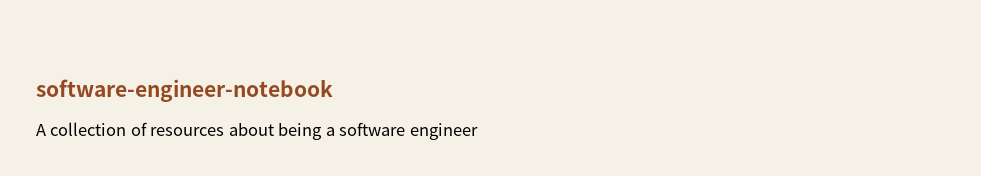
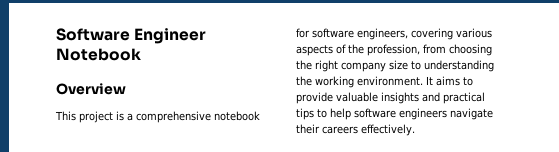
[36,79,333,102] [36,122,478,140] software-engineer-notebook // A collection of resources about being a software engineer -> [56,28,207,44] [56,48,141,61] [56,83,126,95] [55,111,260,123] [296,28,492,40] [296,44,492,56] [296,60,494,72] [296,76,473,88] [296,92,485,104] [296,108,493,120] [296,124,415,136] Software Engineer Notebook // Overview // This project is a comprehensive notebook for software engineers, covering various aspects of the profession, from choosing the right company size to understanding the working environment. It aims to provide valuable insights and practical tips to help software engineers navigate their careers effectively.

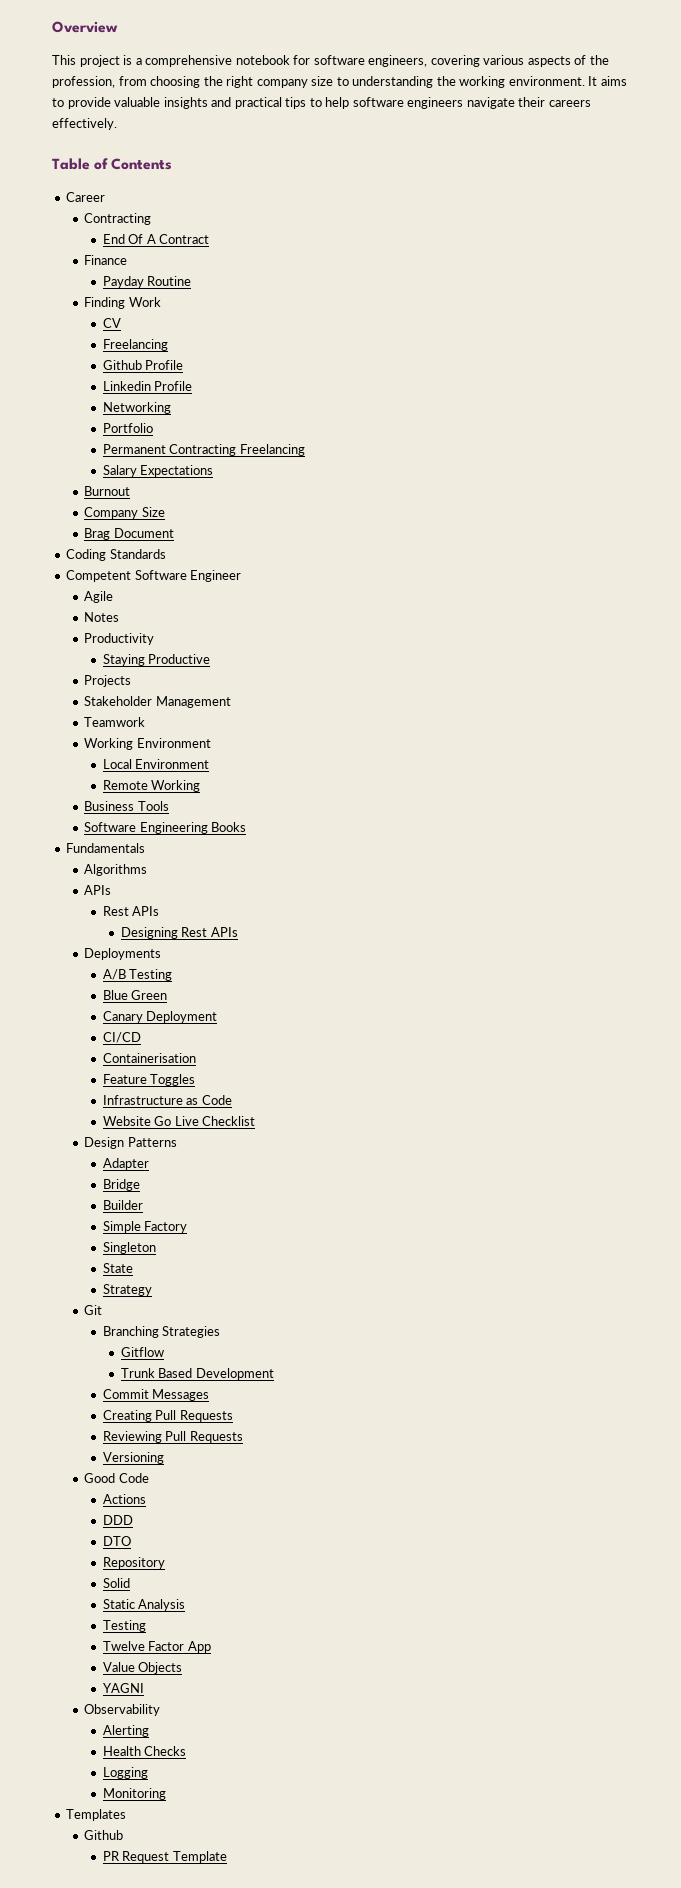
[56,28,207,44] [56,48,141,61] Software Engineer Notebook // -> (52, 27) none
(415, 130) none -> [52,158,173,170] [66,192,106,202] [84,213,152,225] [102,234,210,244] [84,255,128,265] [102,276,192,288] [84,297,161,309] [102,318,121,328] [102,339,168,351] [102,360,184,370] [102,381,193,391] [102,402,171,414] [102,423,153,433] [102,444,305,456] [102,465,214,477] [84,486,131,496] [84,507,165,519] [84,528,174,540] [66,549,166,561] [66,570,242,582] [84,591,114,603] [84,612,120,622] [84,633,155,645] [102,654,211,666] [84,675,132,687] [84,696,231,708] [84,717,146,727] [84,738,211,750] [102,759,210,769] [102,780,201,792] [84,801,169,811] [84,822,247,834] [66,843,146,853] [84,864,148,876] [84,885,112,895] [102,906,160,916] [120,927,238,939] [84,948,162,960] [102,969,173,981] [102,990,168,1000] [102,1011,218,1023] [102,1032,141,1043] [102,1053,196,1063] [102,1074,196,1086] [102,1095,232,1105] [102,1116,256,1126] [84,1137,177,1149] [102,1158,149,1170] [102,1179,140,1191] [102,1200,143,1210] [102,1221,188,1233] [102,1242,156,1254] [102,1263,133,1273] [102,1284,152,1296] [84,1305,103,1315] [102,1326,221,1338] [120,1347,164,1357] [120,1368,274,1380] [102,1389,210,1401] [102,1410,233,1422] [102,1431,243,1443] [102,1452,164,1464] [84,1473,149,1483] [102,1494,146,1504] [102,1515,133,1525] [102,1536,131,1546] [102,1557,165,1569] [102,1578,130,1588] [102,1599,186,1611] [102,1620,146,1632] [102,1641,211,1653] [102,1662,183,1674] [102,1683,144,1693] [84,1704,161,1716] [102,1725,149,1737] [102,1746,187,1756] [102,1767,148,1779] [102,1788,166,1800] [66,1809,127,1821] [84,1830,124,1840] [102,1851,227,1863] // Table of Contents // Career // Contracting // End Of A Contract // Finance // Payday Routine // Finding Work // CV // Freelancing // Github Profile // Linkedin Profile // Networking // Portfolio // Permanent Contracting Freelancing // Salary Expectations // Burnout // Company Size // Brag Document // Coding Standards // Competent Software Engineer // Agile // Notes // Productivity // Staying Productive // Projects // Stakeholder Management // Teamwork // Working Environment // Local Environment // Remote Working // Business Tools // Software Engineering Books // Fundamentals // Algorithms // APIs // Rest APIs // Designing Rest APIs // Deployments // A/B Testing // Blue Green // Canary Deployment // CI/CD // Containerisation // Feature Toggles // Infrastructure as Code // Website Go Live Checklist // Design Patterns // Adapter // Bridge // Builder // Simple Factory // Singleton // State // Strategy // Git // Branching Strategies // Gitflow // Trunk Based Development // Commit Messages // Creating Pull Requests // Reviewing Pull Requests // Versioning // Good Code // Actions // DDD // DTO // Repository // Solid // Static Analysis // Testing // Twelve Factor App // Value Objects // YAGNI // Observability // Alerting // Health Checks // Logging // Monitoring // Templates // Github // PR Request Template

